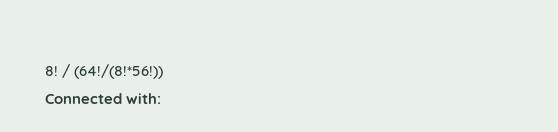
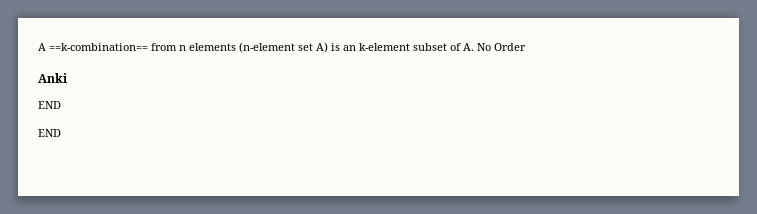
[45,64,164,79] [45,93,162,104] 8! / (64!/(8!*56!)) // Connected with: -> [38,42,526,53] [38,73,68,83] [38,101,61,109] [38,129,61,137] A ==k-combination== from n elements (n-element set A) is an k-element subset of A. No Order // Anki // END // END

